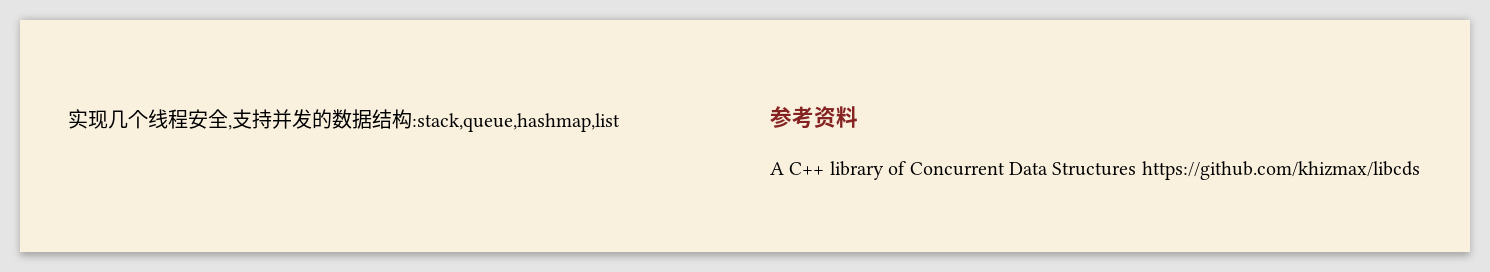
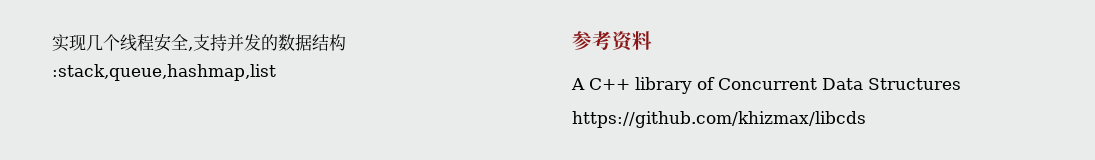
(1137, 169) none -> (961, 84) //

